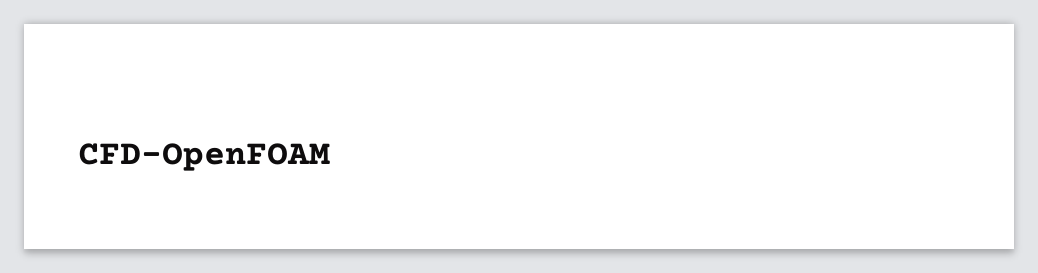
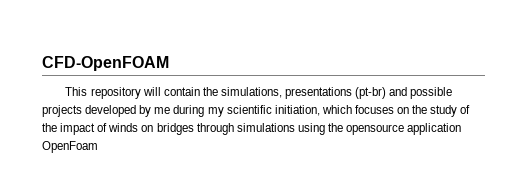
(330, 157) none -> [65,87,453,99] [42,105,471,117] [42,123,462,135] [42,141,98,153] // This repository will contain the simulations, presentations (pt-br) and possible projects developed by me during my scientific initiation, which focuses on the study of the impact of winds on bridges through simulations using the opensource application OpenFoam

